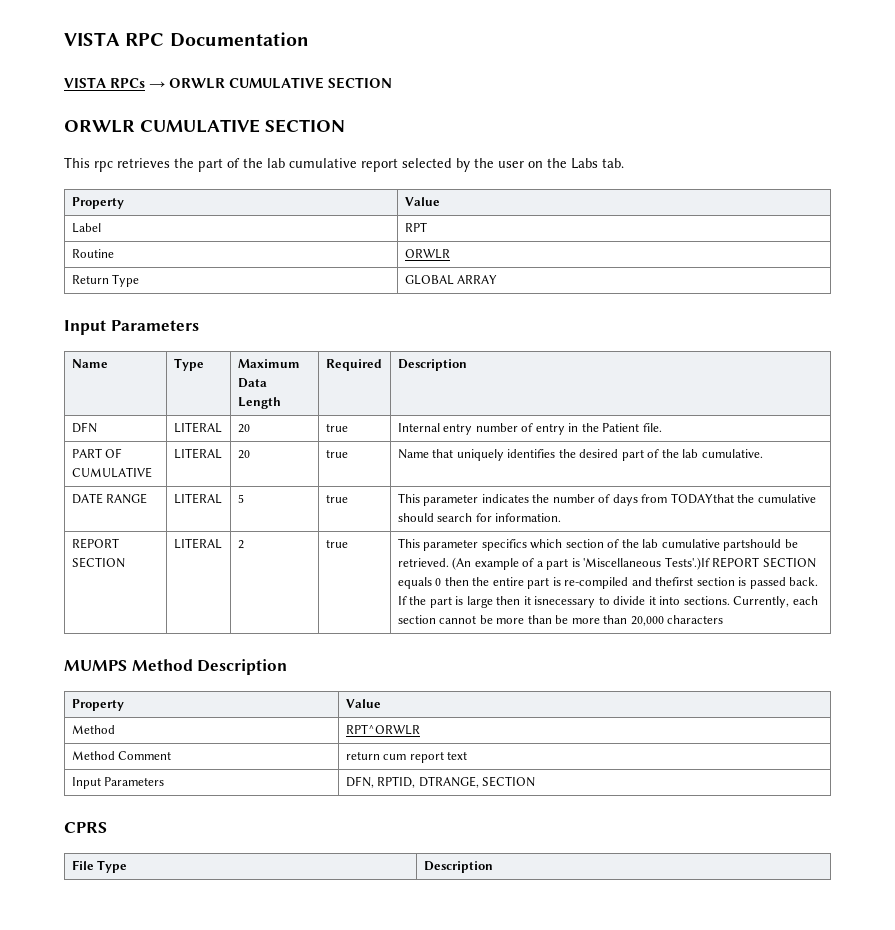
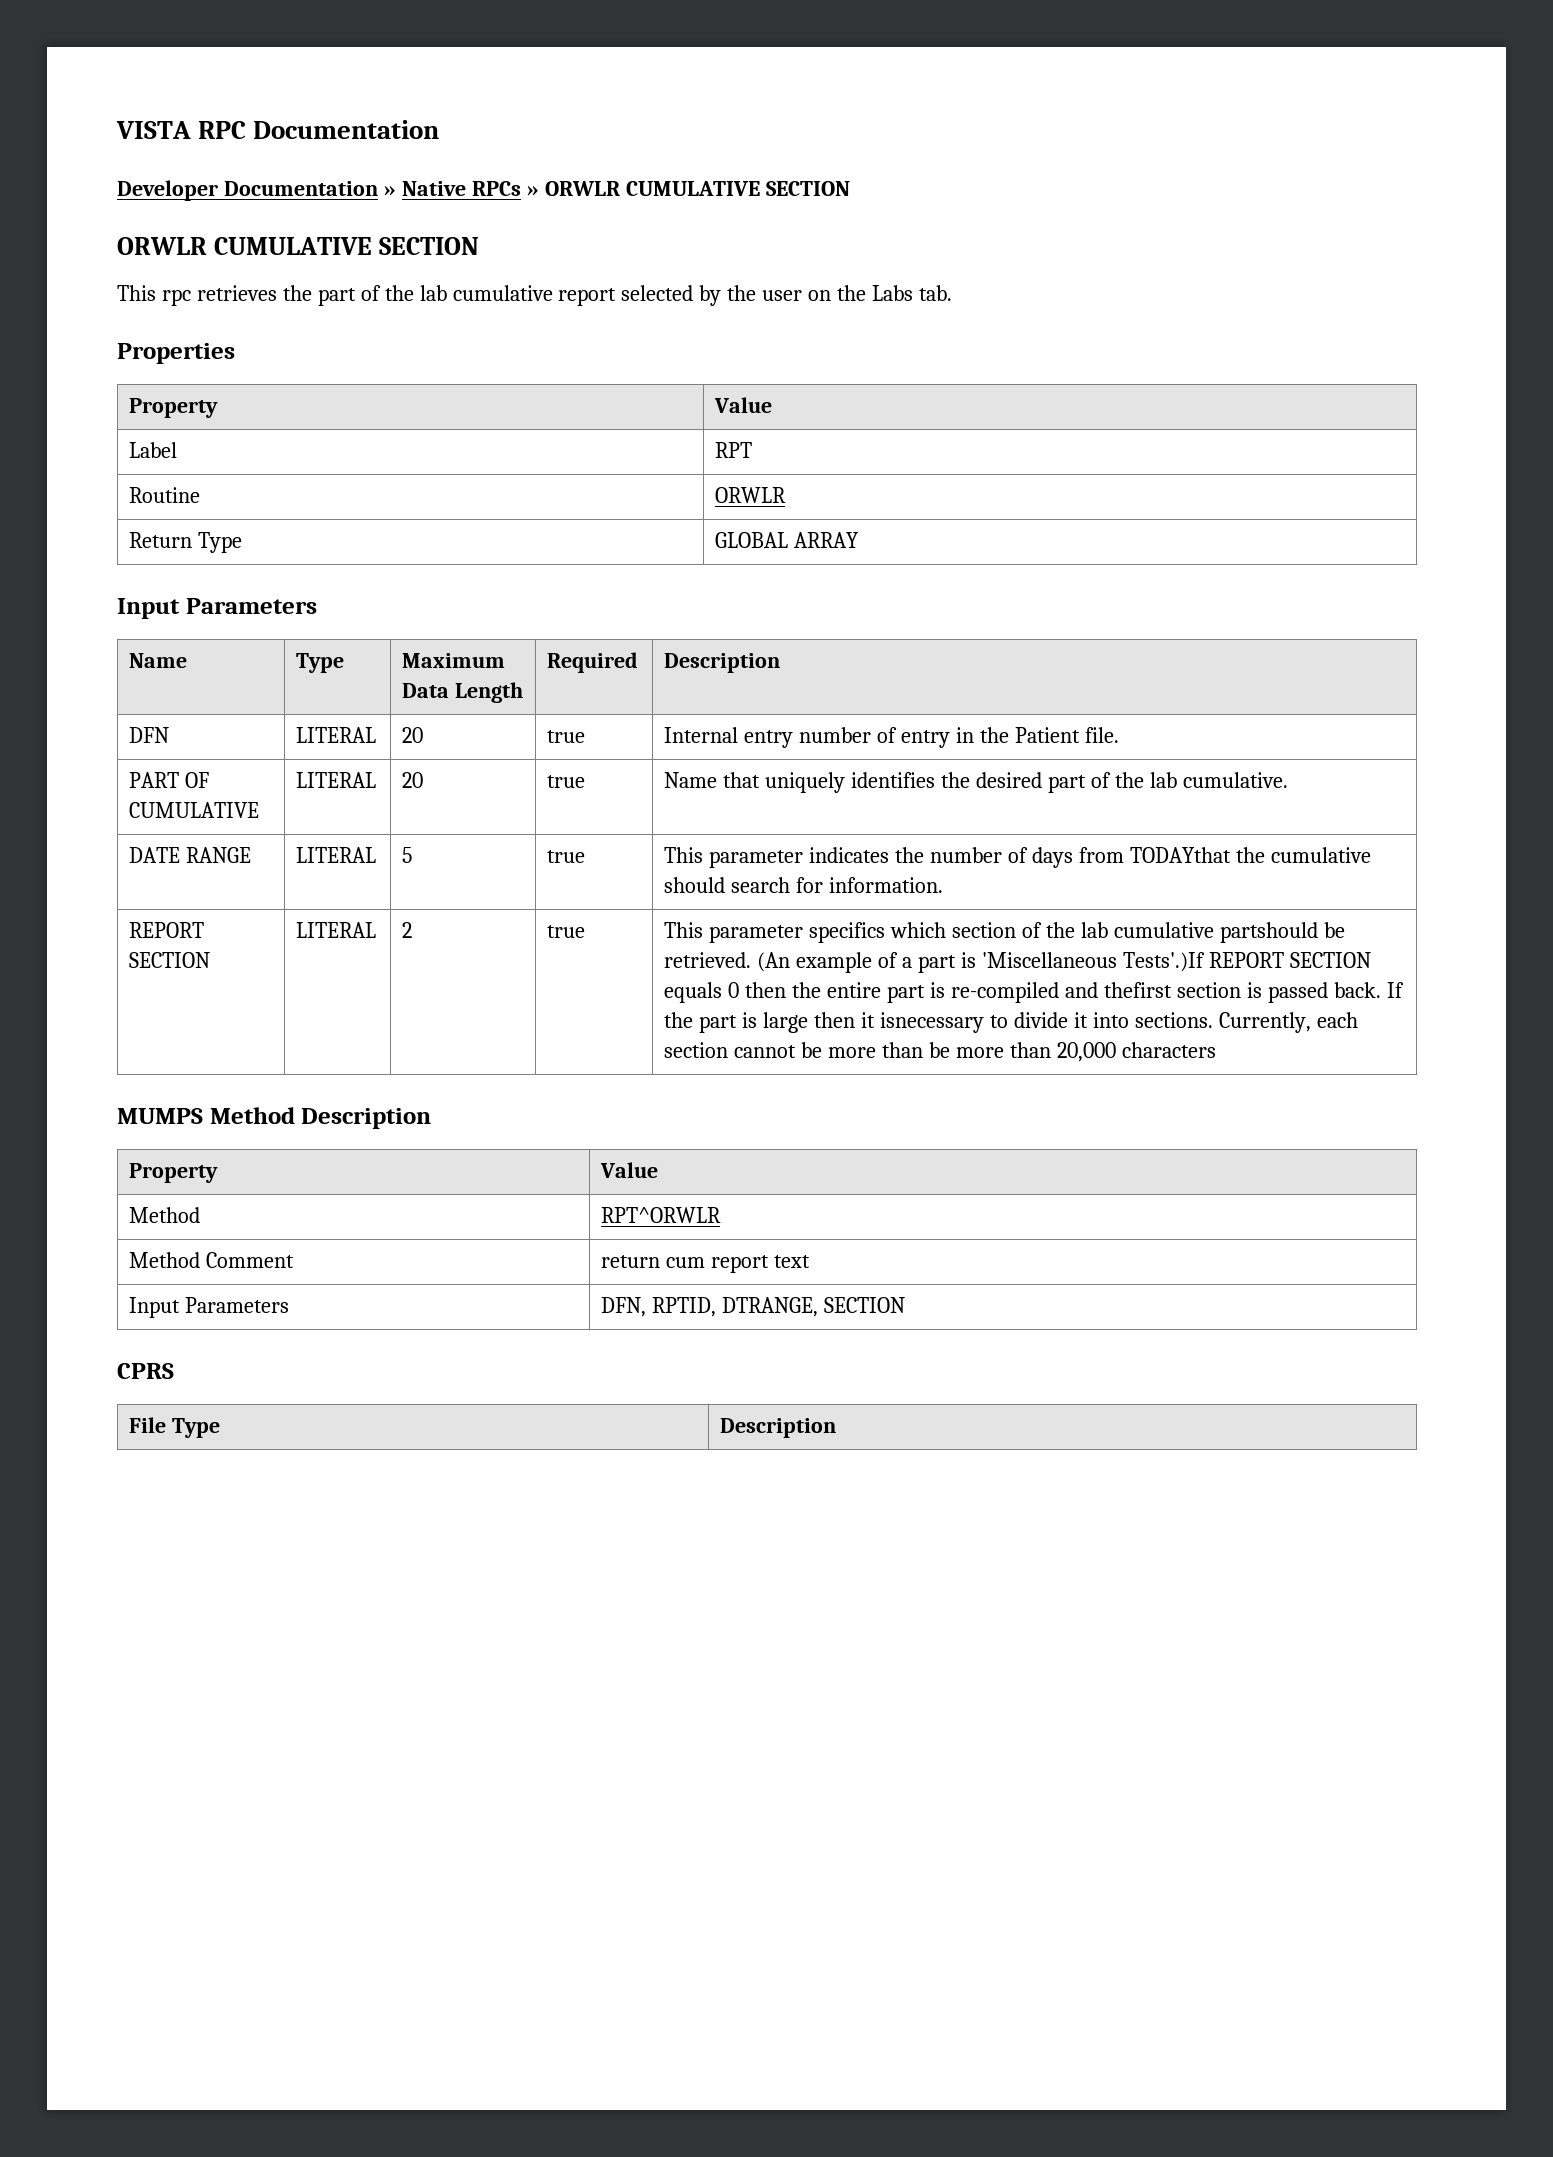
[64,77,165,88] VISTA RPCs → -> [117,180,539,201] Developer Documentation » Native RPCs »
(624, 163) none -> [117,343,235,364] // Properties

